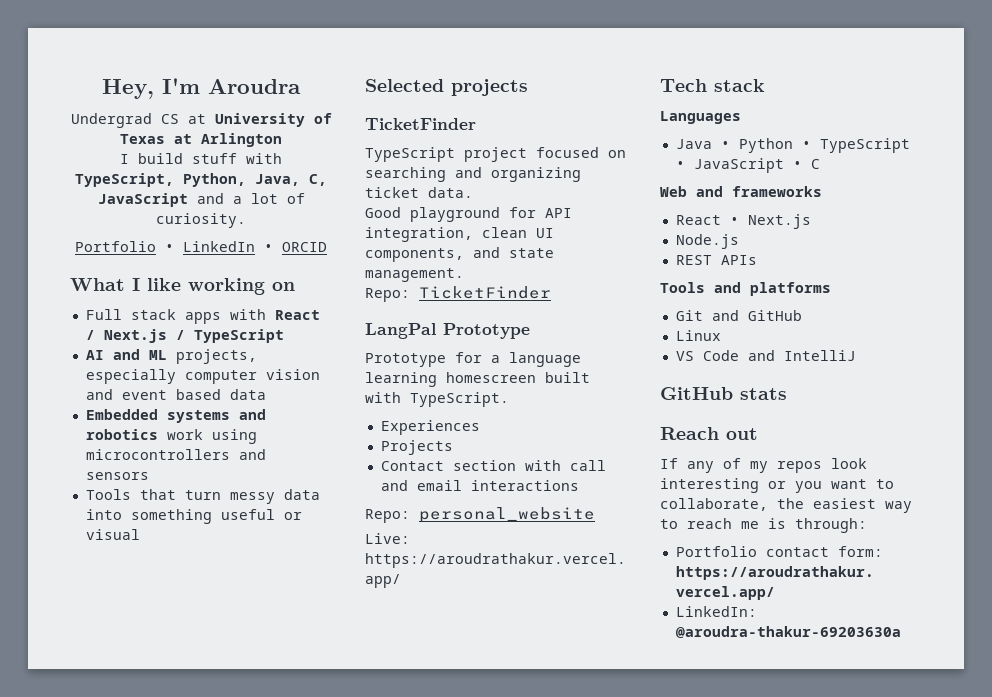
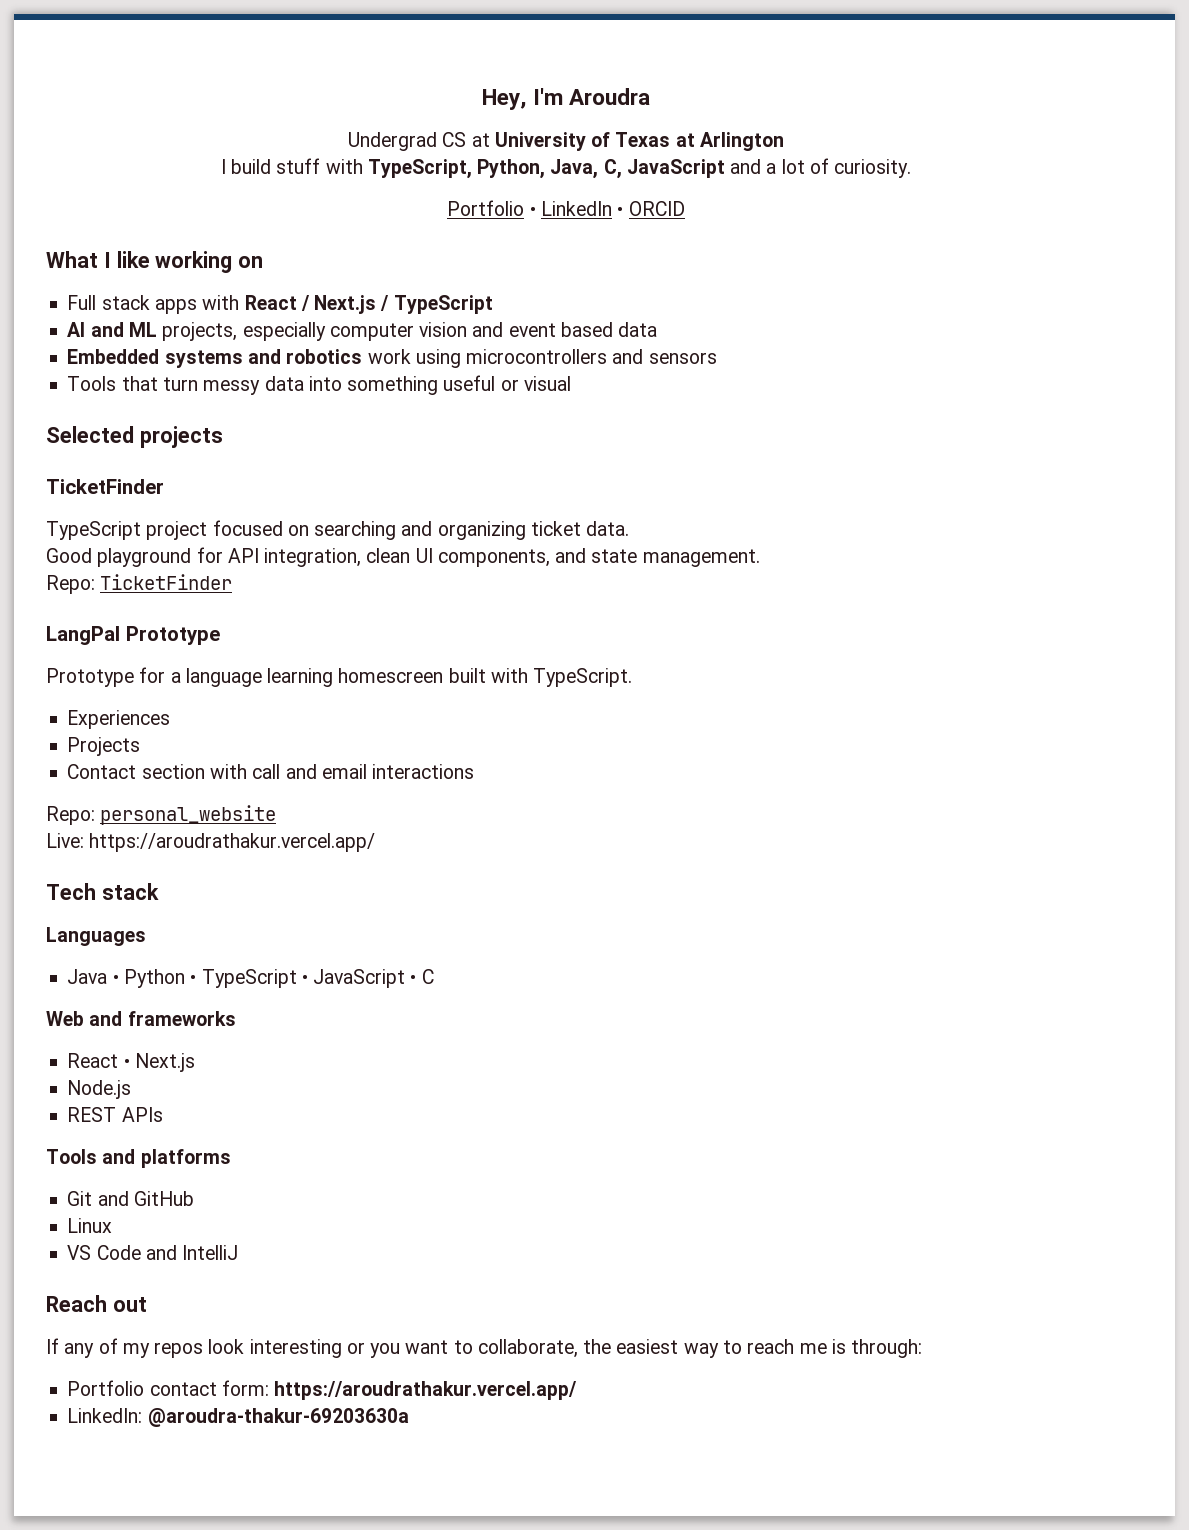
[660,387,787,400] // GitHub stats -> (239, 1252) none

